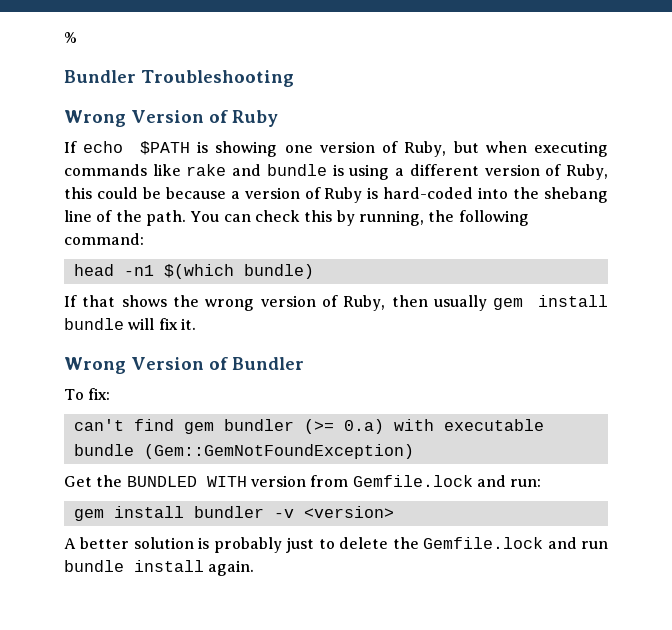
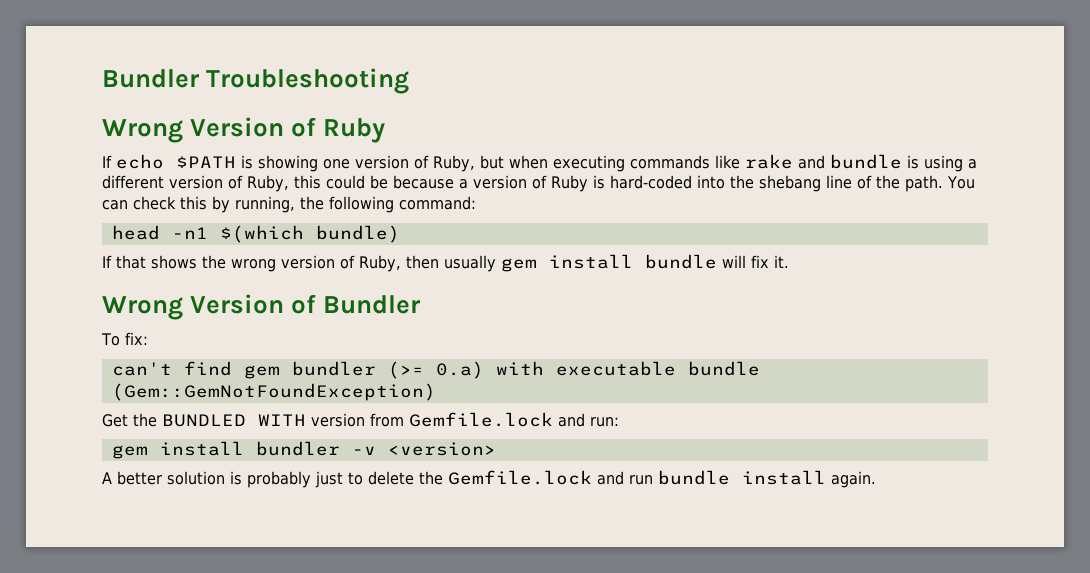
[64,32,77,43] % // -> (102, 78) none

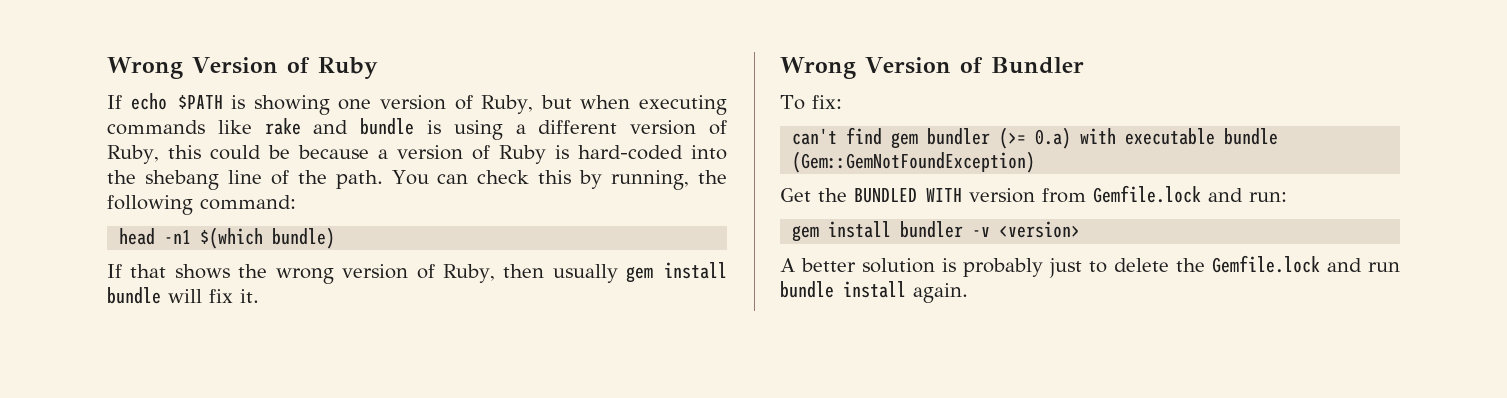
[102,68,410,94] Bundler Troubleshooting // -> (107, 68) none

